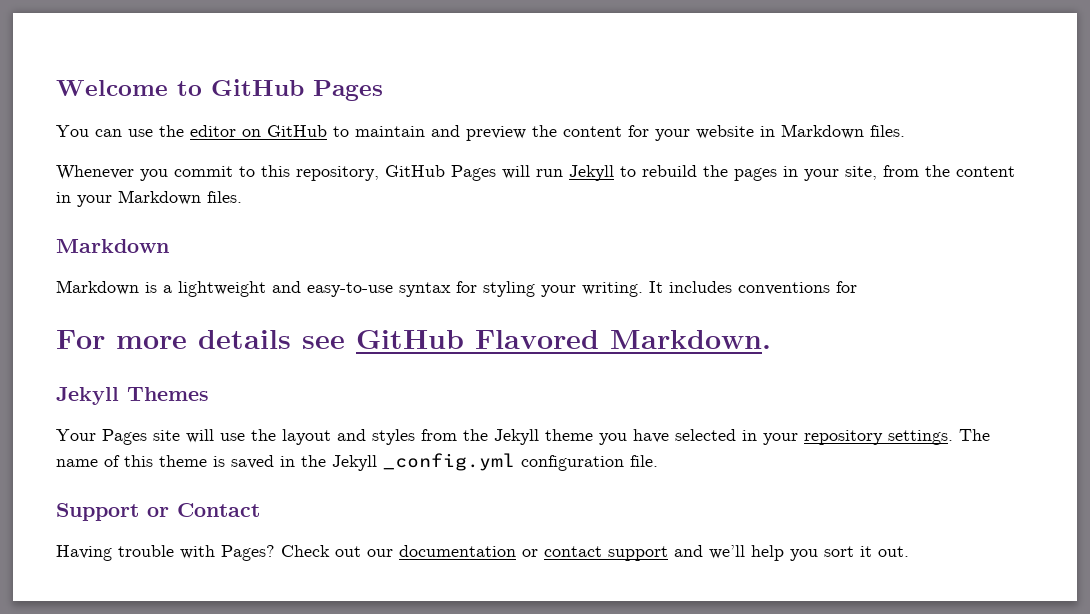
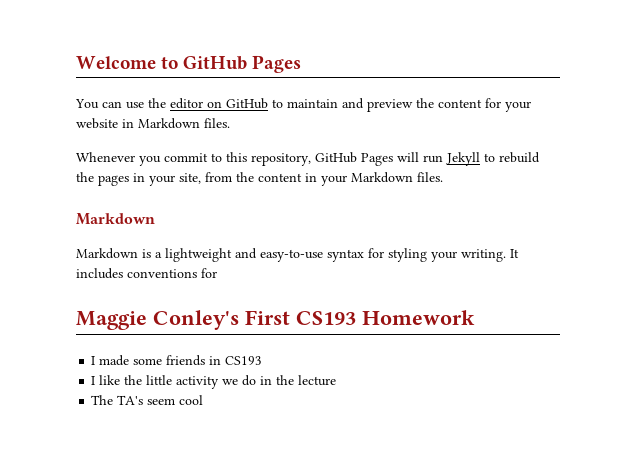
[56,330,771,349] [56,387,209,405] [56,429,990,445] [56,453,658,471] [56,503,260,521] [56,545,909,561] For more details see GitHub Flavored Markdown. // Jekyll Themes // Your Pages site will use the layout and styles from the Jekyll theme you have selected in your repository settings. The name of this theme is saved in the Jekyll _config.yml configuration file. // Support or Contact // Having trouble with Pages? Check out our documentation or contact support and we’ll help you sort it out. -> [76,310,475,330] [91,355,263,366] [91,375,337,389] [91,395,204,405] Maggie Conley's First CS193 Homework // I made some friends in CS193 // I like the little activity we do in the lecture // The TA's seem cool

